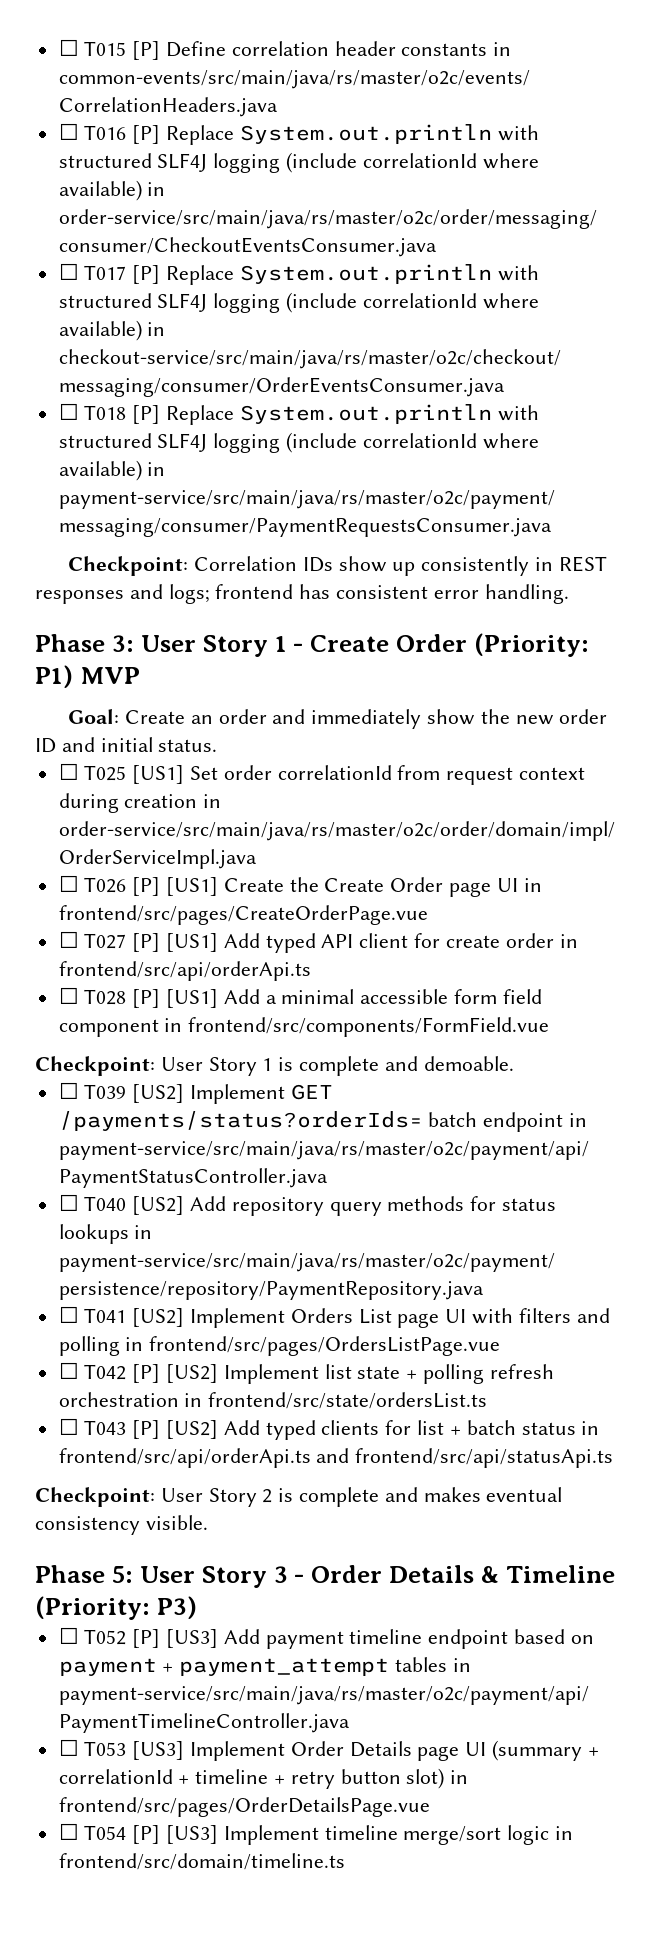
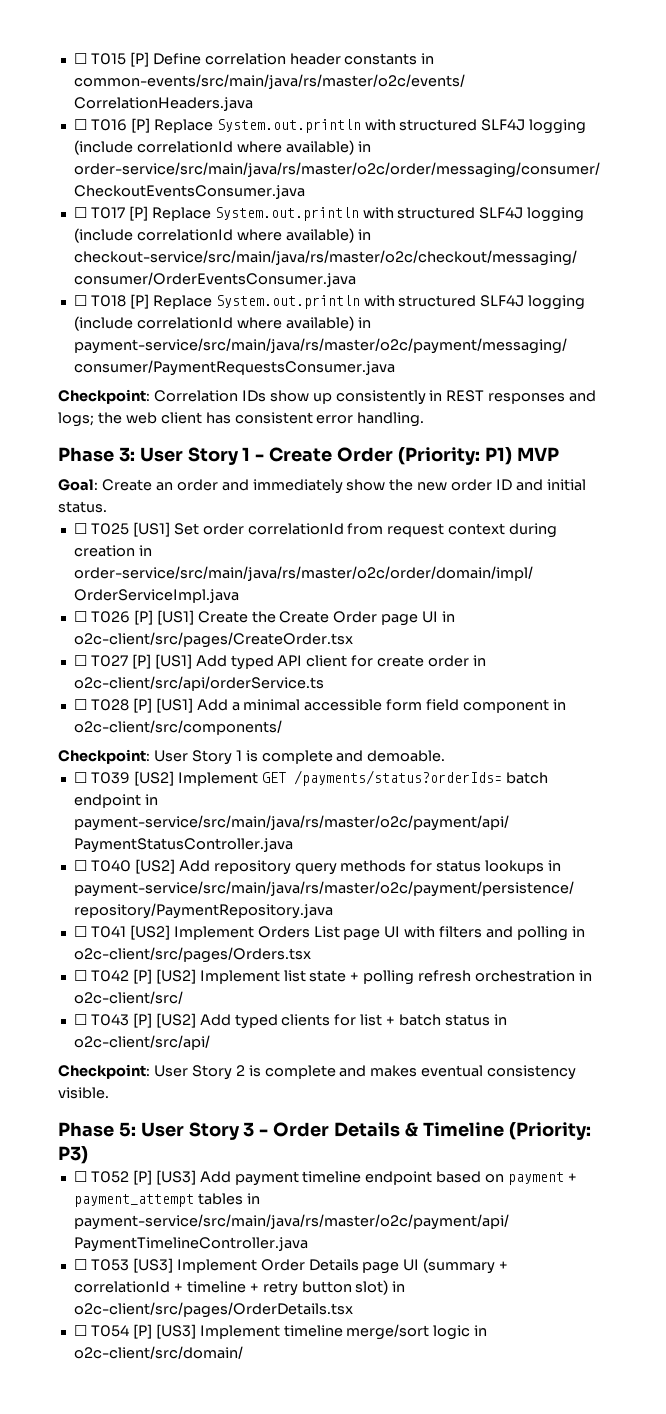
[215,584,294,599] frontend -> [97,412,202,424] the web client
[58,905,428,925] frontend/src/pages/CreateOrderPage.vue -> [73,632,353,648] o2c-client/src/pages/CreateOrder.tsx
[58,961,311,981] frontend/src/api/orderApi.ts -> [73,676,324,691] o2c-client/src/api/orderService.ts
[188,1017,550,1037] frontend/src/components/FormField.vue -> [73,720,282,735] o2c-client/src/components/
[149,1336,501,1356] frontend/src/pages/OrdersListPage.vue -> [73,947,311,963] o2c-client/src/pages/Orders.tsx
[208,1392,488,1409] frontend/src/state/ordersList.ts -> [73,991,183,1004] o2c-client/src/
[58,1448,614,1468] frontend/src/api/orderApi.ts and frontend/src/api/statusApi.ts -> [73,1035,210,1050] o2c-client/src/api/
[58,1797,430,1817] frontend/src/pages/OrderDetailsPage.vue -> [73,1302,353,1318] o2c-client/src/pages/OrderDetails.tsx
[58,1853,345,1870] frontend/src/domain/timeline.ts -> [73,1346,243,1359] o2c-client/src/domain/

